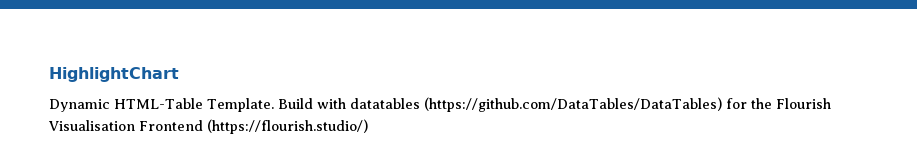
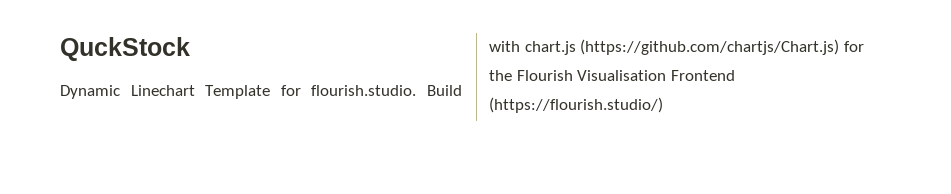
[49,67,179,82] HighlightChart -> [60,37,190,61] QuckStock
[114,97,722,112] HTML-Table Template. Build with datatables (https://github.com/DataTables/DataTables) -> [130,85,462,99] [489,39,840,55] Linechart Template for flourish.studio. Build with chart.js (https://github.com/chartjs/Chart.js)

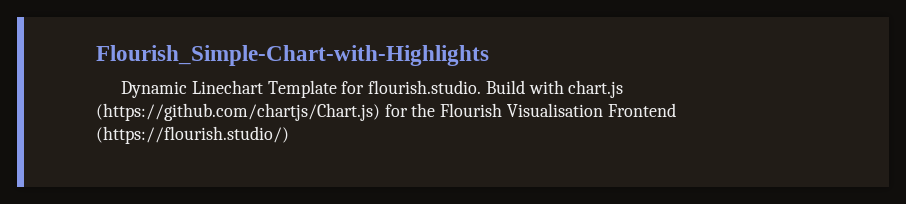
[60,37,190,61] QuckStock -> [96,45,489,66] Flourish_Simple-Chart-with-Highlights

